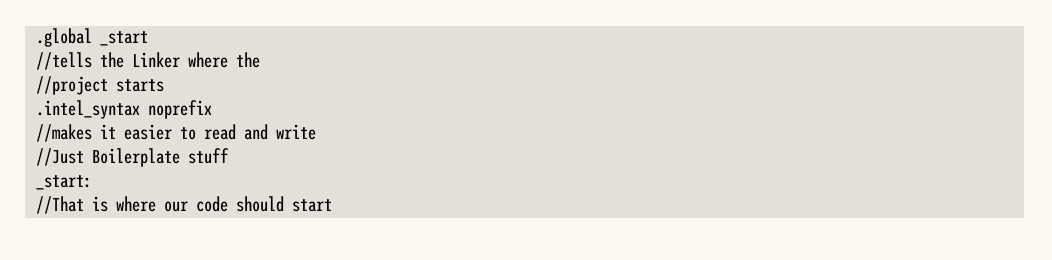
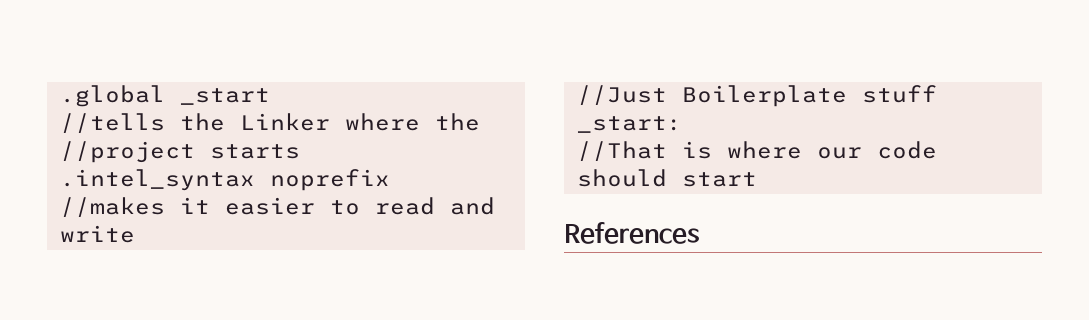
(333, 205) none -> [564,222,699,244] // References

